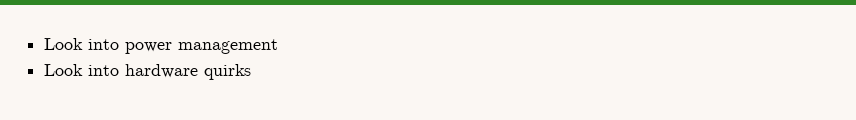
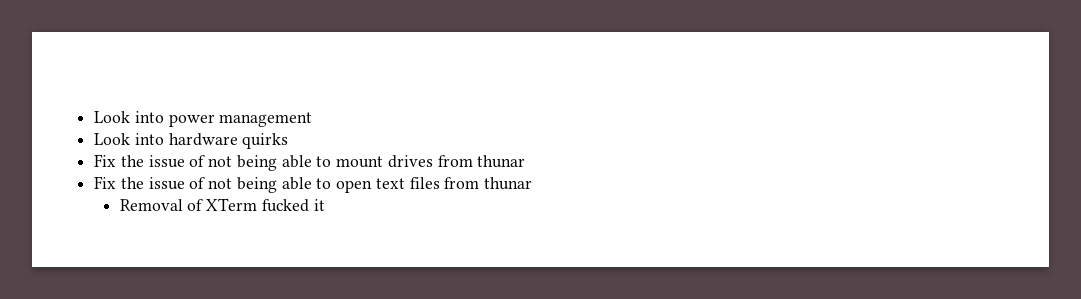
(252, 72) none -> [94,154,526,171] [94,176,532,193] [119,198,325,212] // Fix the issue of not being able to mount drives from thunar // Fix the issue of not being able to open text files from thunar // Removal of XTerm fucked it

